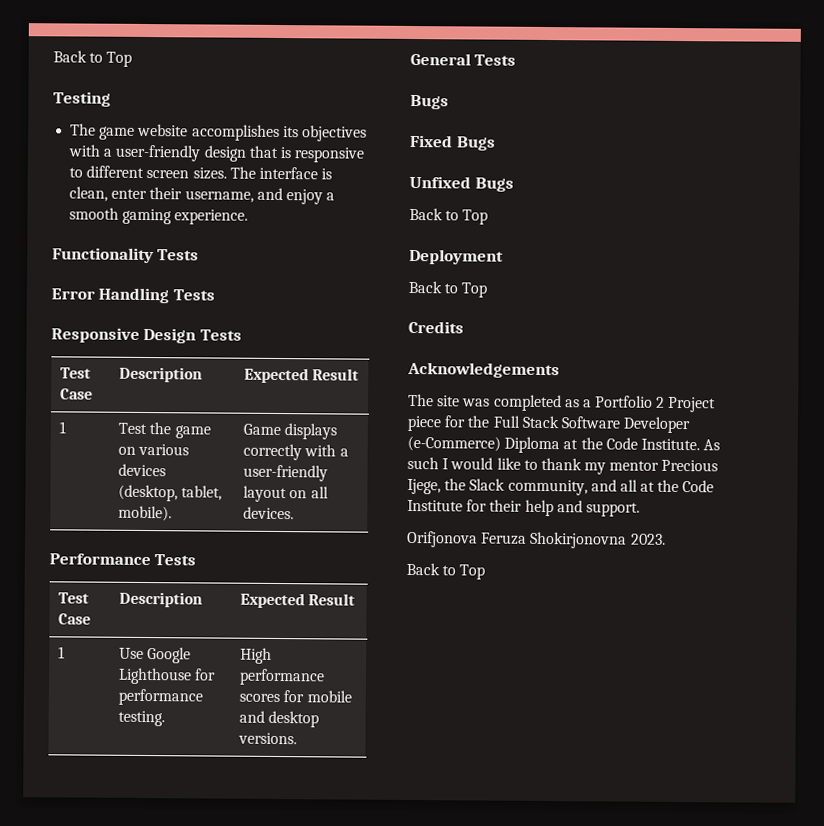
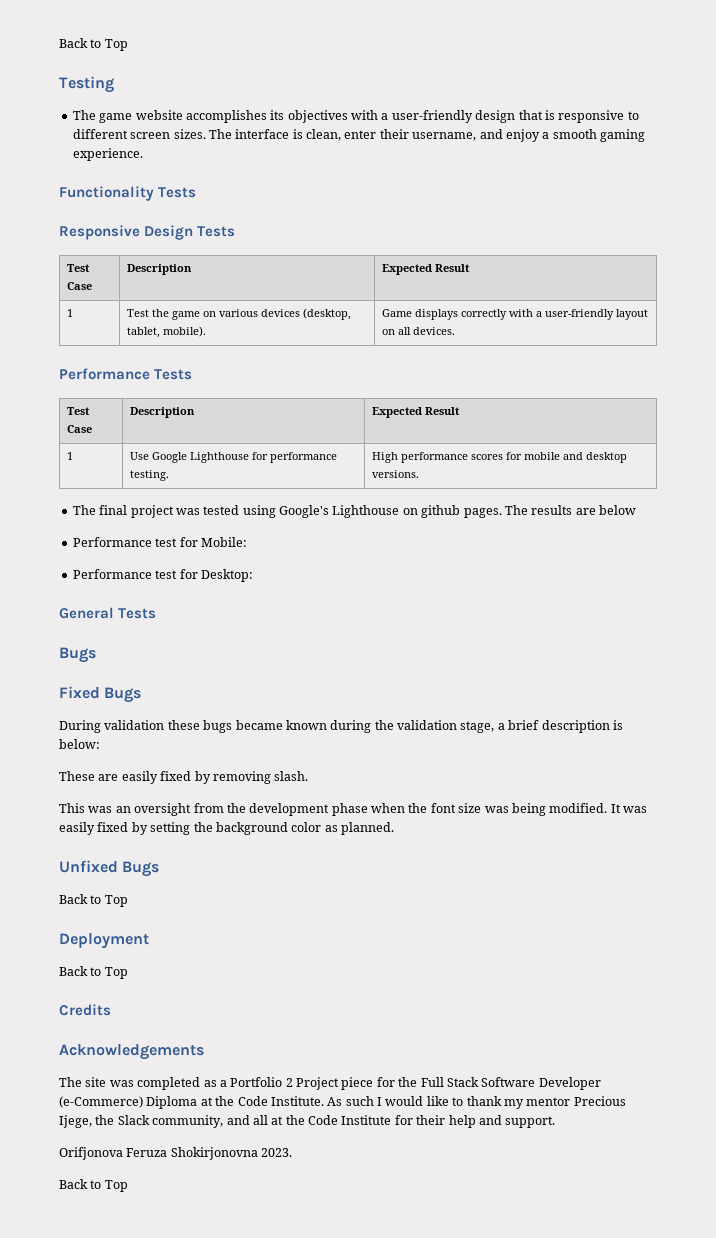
[51,287,215,304] // Error Handling Tests -> (197, 192) none
(298, 738) none -> [72,505,636,518] [72,537,247,547] [72,569,253,582] // The final project was tested using Google's Lighthouse on github pages. The results are below // Performance test for Mobile: // Performance test for Desktop:
(496, 143) none -> [59,720,623,733] [59,739,100,749] [59,771,309,784] [59,803,647,816] [59,822,394,835] // During validation these bugs became known during the validation stage, a brief description is below: // These are easily fixed by removing slash. // This was an oversight from the development phase when the font size was being modified. It was easily fixed by setting the background color as planned.

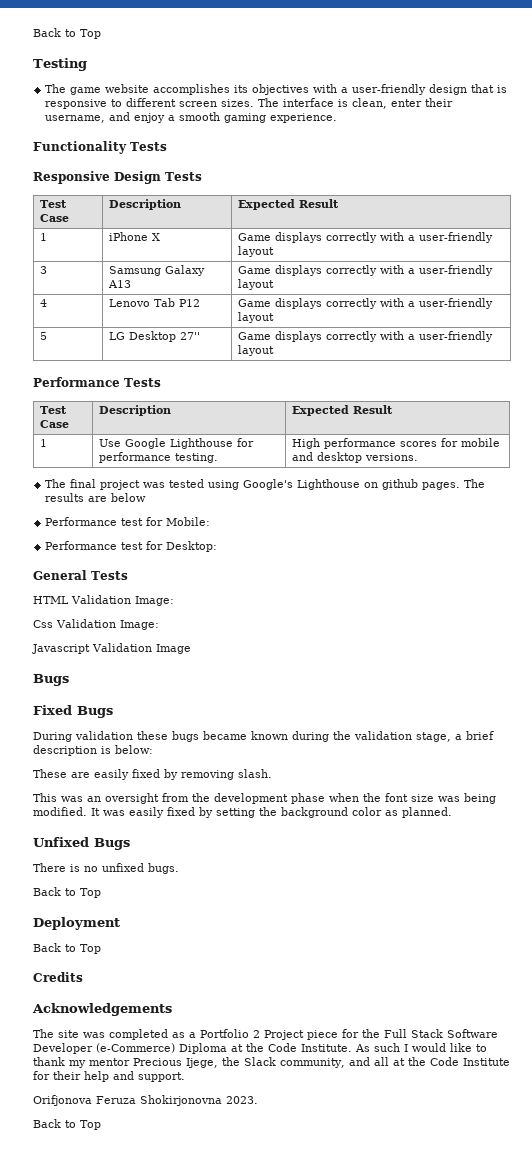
[126,308,351,320] [126,326,206,338] [381,309,648,320] [381,327,455,335] Test the game on various devices (desktop, tablet, mobile). | Game displays correctly with a user-friendly layout on all devices. -> [108,232,160,241] [237,232,493,243] [237,246,274,257] [39,266,47,274] [108,265,205,276] [107,280,131,288] [237,265,493,276] [237,279,274,290] [39,299,47,307] [108,298,200,307] [237,298,493,309] [237,312,274,323] [39,332,47,340] [108,331,200,342] [237,331,493,342] [237,345,274,356] iPhone X | Game displays correctly with a user-friendly layout // 3 | Samsung Galaxy A13 | Game displays correctly with a user-friendly layout // 4 | Lenovo Tab P12 | Game displays correctly with a user-friendly layout // 5 | LG Desktop 27'' | Game displays correctly with a user-friendly layout
(157, 613) none -> [33,595,174,606] [33,619,159,630] [32,643,191,654] // HTML Validation Image: // Css Validation Image: // Javascript Validation Image
(160, 869) none -> [33,863,179,874] // There is no unfixed bugs.

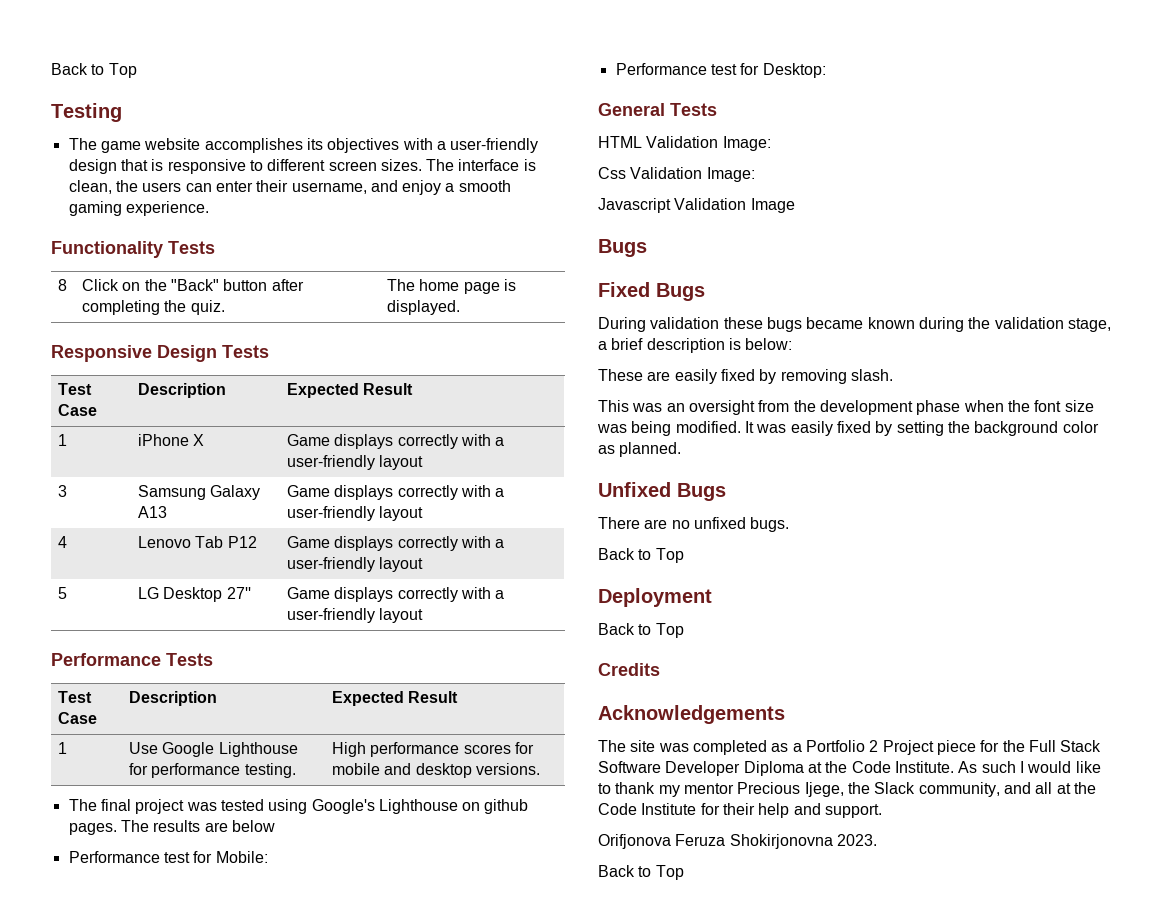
(388, 103) none -> [115,180,212,192] the users can
(167, 146) none -> [58,279,68,291] [82,279,304,291] [82,300,225,315] [387,279,517,294] [387,300,461,315] // 8 | Click on the "Back" button after completing the quiz. | The home page is displayed.
[70,864,80,872] is -> [644,519,668,529] are
[96,1043,175,1053] (e-Commerce) -> (741, 768) none

